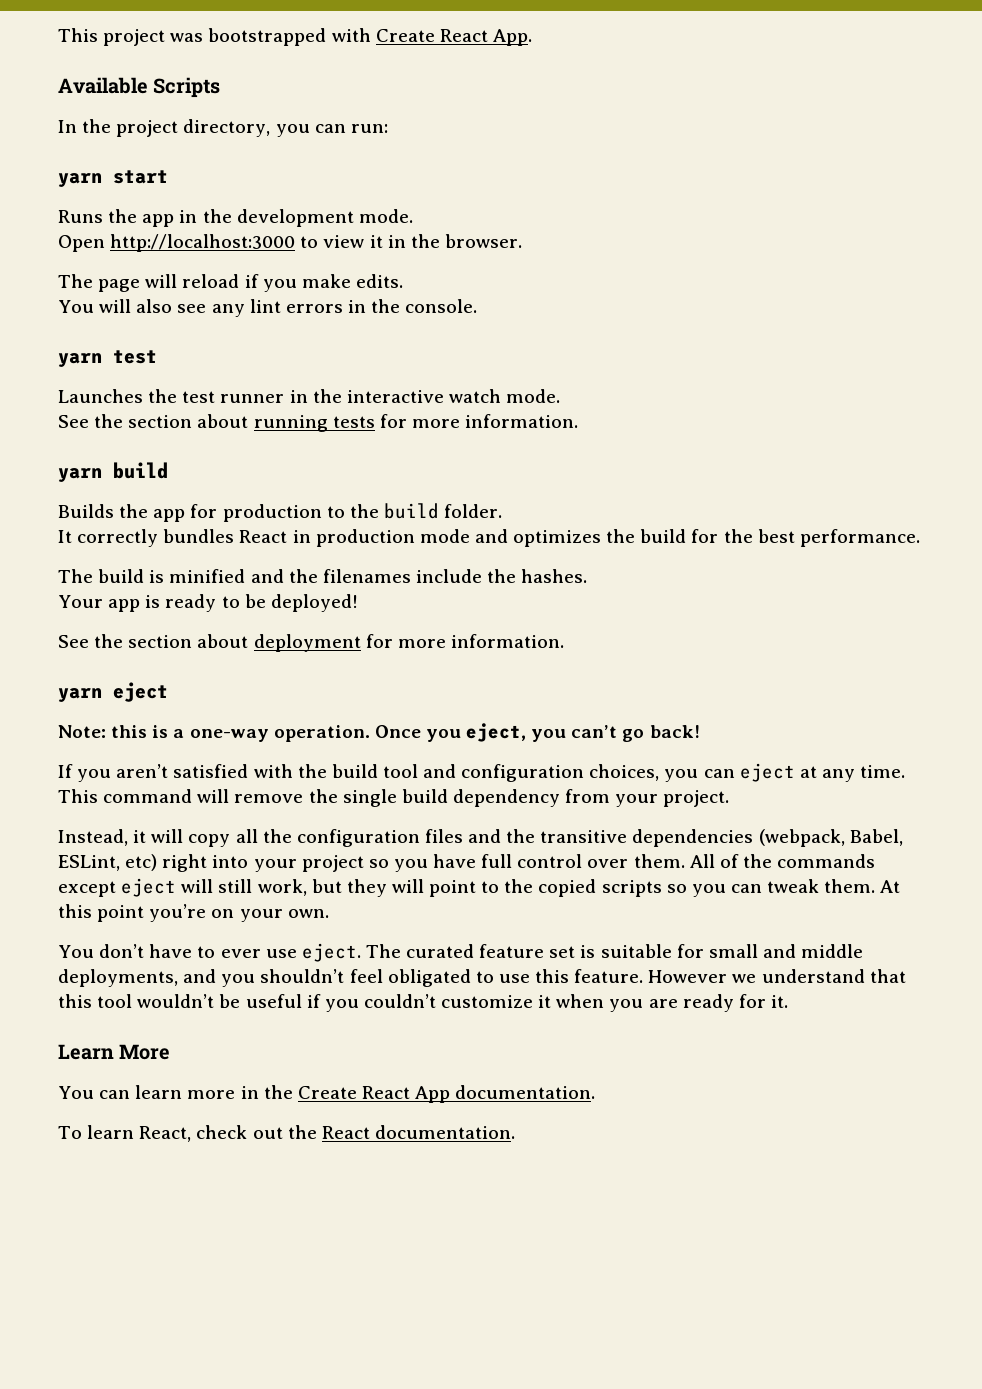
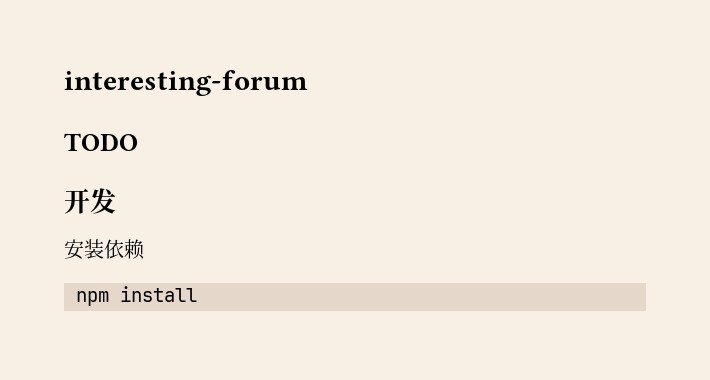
[58,28,532,46] [58,77,221,98] [58,119,388,137] [58,170,168,187] [58,209,413,227] [58,234,522,252] [58,274,403,292] [58,299,478,317] [58,350,157,367] [58,389,561,403] [58,414,579,432] [58,462,168,482] [58,503,503,522] [58,529,920,547] [58,569,588,583] [58,594,358,612] [58,634,564,652] [58,682,168,702] [58,723,700,742] [58,763,906,782] [58,789,730,807] [58,829,903,847] [58,854,876,872] [58,878,901,897] [58,904,329,922] [58,943,864,962] [58,969,906,987] [58,994,788,1012] [58,1044,171,1060] [58,1085,596,1103] [58,1125,515,1142] This project was bootstrapped with Create React App. // Available Scripts // In the project directory, you can run: // yarn start // Runs the app in the development mode. // Open http://localhost:3000 to view it in the browser. // The page will reload if you make edits. // You will also see any lint errors in the console. // yarn test // Launches the test runner in the interactive watch mode. // See the section about running tests for more information. // yarn build // Builds the app for production to the build folder. // It correctly bundles React in production mode and optimizes the build for the best performance. // The build is minified and the filenames include the hashes. // Your app is ready to be deployed! // See the section about deployment for more information. // yarn eject // Note: this is a one-way operation. Once you eject, you can’t go back! // If you aren’t satisfied with the build tool and configuration choices, you can eject at any time. This command will remove the single build dependency from your project. // Instead, it will copy all the configuration files and the transitive dependencies (webpack, Babel, ESLint, etc) right into your project so you have full control over them. All of the commands except eject will still work, but they will point to the copied scripts so you can tweak them. At this point you’re on your own. // You don’t have to ever use eject. The curated feature set is suitable for small and middle deployments, and you shouldn’t feel obligated to use this feature. However we understand that this tool wouldn’t be useful if you couldn’t customize it when you are ready for it. // Learn More // You can learn more in the Create React App documentation. // To learn React, check out the React documentation. -> [64,70,308,96] [64,133,138,151] [64,188,116,214] [64,239,145,260] [76,286,197,306] interesting-forum // TODO // 开发 // 安装依赖 // npm install

